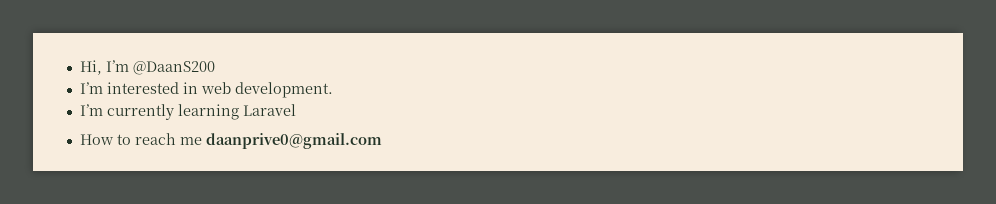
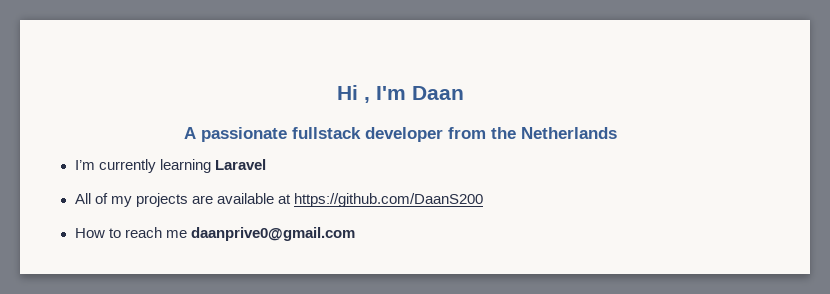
[79,60,215,75] [79,82,333,98] [79,104,296,120] Hi, I’m @DaanS200 // I’m interested in web development. // I’m currently learning Laravel -> [336,85,464,103] [183,127,617,142] [74,159,266,173] [74,193,483,207] Hi , I'm Daan // A passionate fullstack developer from the Netherlands // I’m currently learning Laravel // All of my projects are available at https://github.com/DaanS200

